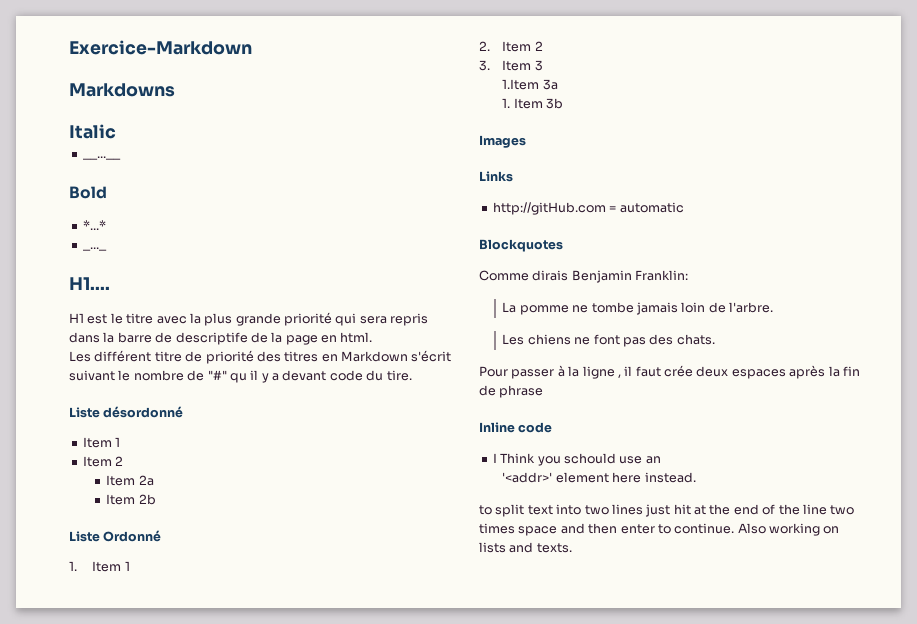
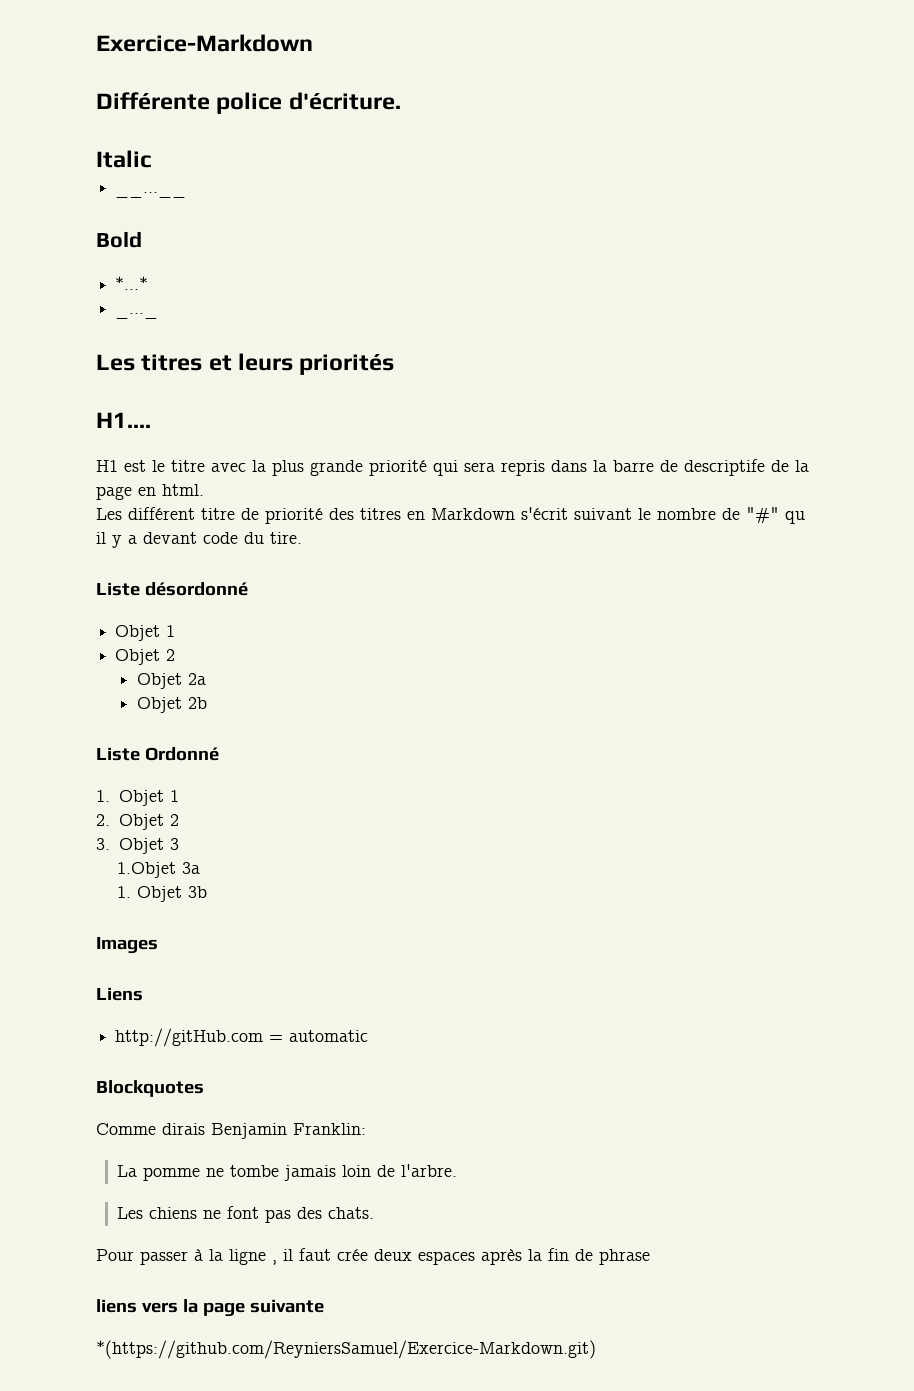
[69,83,175,97] Markdowns -> [96,92,401,114] Différente police d'écriture.
(107, 249) none -> [96,353,395,375] // Les titres et leurs priorités
[82,437,121,448] [82,456,124,467] [106,475,136,486] Item 1 // Item 2 // Item -> [115,625,176,641] [115,649,176,665] [136,673,182,689] Objet 1 // Objet 2 // Objet
[106,494,136,505] Item -> [136,697,182,713] Objet
[92,561,122,572] Item -> [118,790,164,806] Objet
[502,41,532,52] Item -> [118,814,164,830] Objet
[502,60,532,71] Item -> [118,838,164,854] Objet
[502,79,540,90] 1.Item -> [117,862,177,878] 1.Objet
[513,98,543,109] Item -> [137,886,183,902] Objet
[479,171,513,182] Links -> [96,987,143,1001] Liens
[479,422,553,433] [492,453,661,466] [502,472,696,483] [479,504,855,517] [479,523,840,536] [479,542,572,553] Inline code // I Think you schould use an // '<addr>' element here instead. // to split text into two lines just hit at the end of the line two times space and then enter to continue. Also working on lists and texts. -> [96,1299,324,1317] [96,1340,596,1359] liens vers la page suivante // *(https://github.com/ReyniersSamuel/Exercice-Markdown.git)

